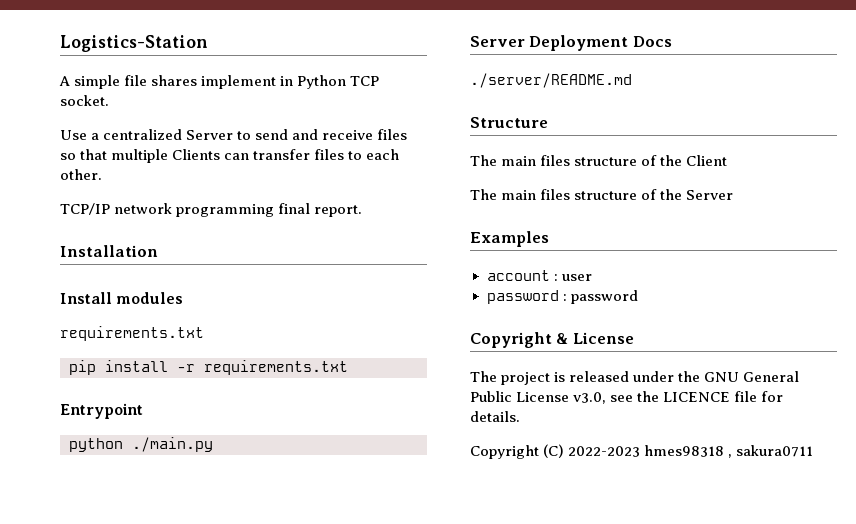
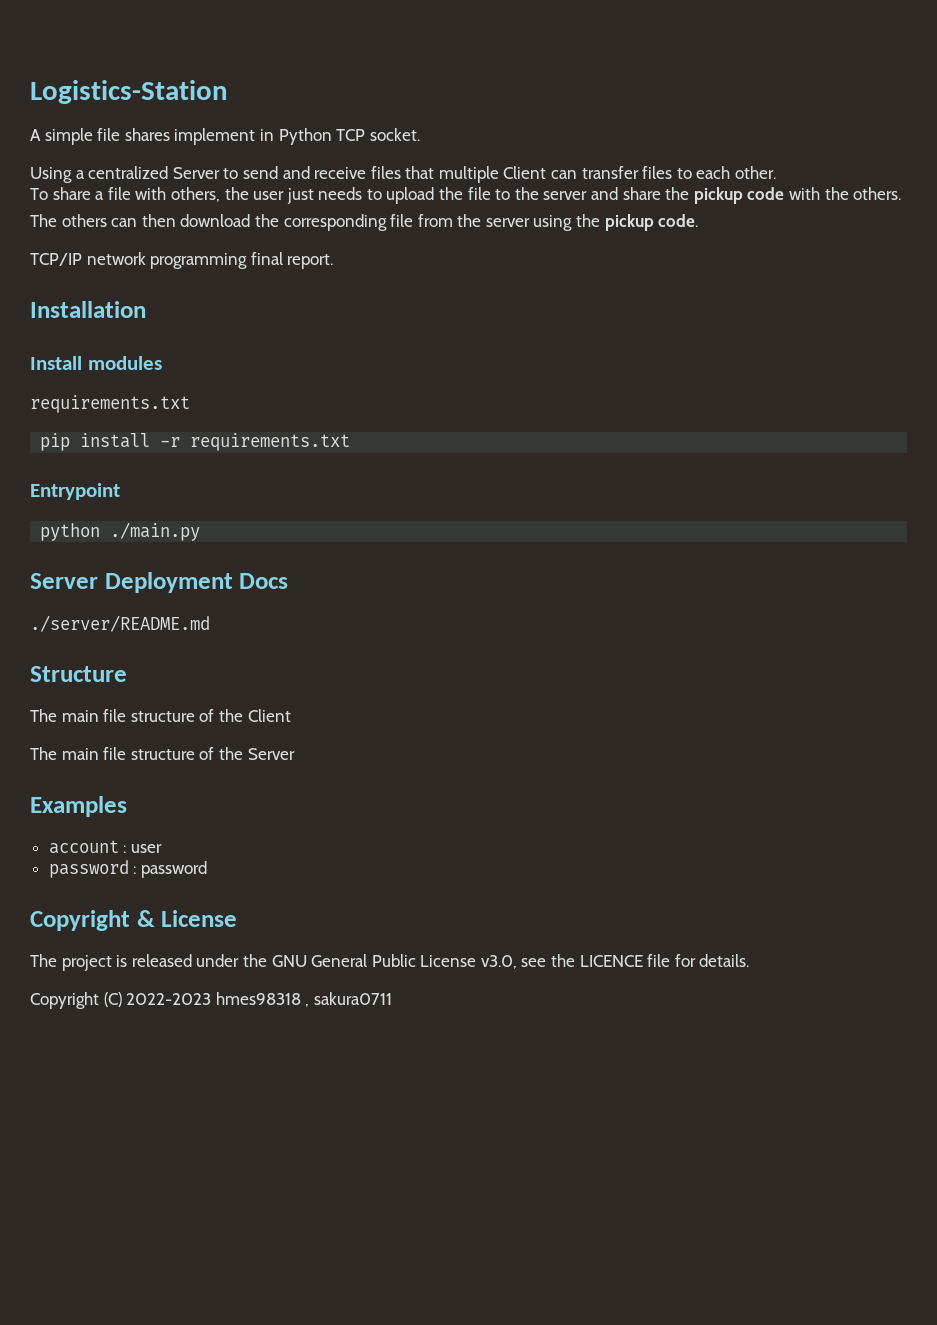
[60,130,87,140] Use -> [30,167,72,183] Using
[60,153,76,160] so -> (401, 172) none
[172,149,221,160] Clients -> [503,166,547,179] Client
(102, 174) none -> [30,187,902,204] [30,214,699,231] // To share a file with others, the user just needs to upload the file to the server and share the pickup code with the others. // The others can then download the corresponding file from the server using the pickup code.
[540,155,571,166] files -> [103,709,127,722] file
[540,189,571,200] files -> [103,747,127,760] file

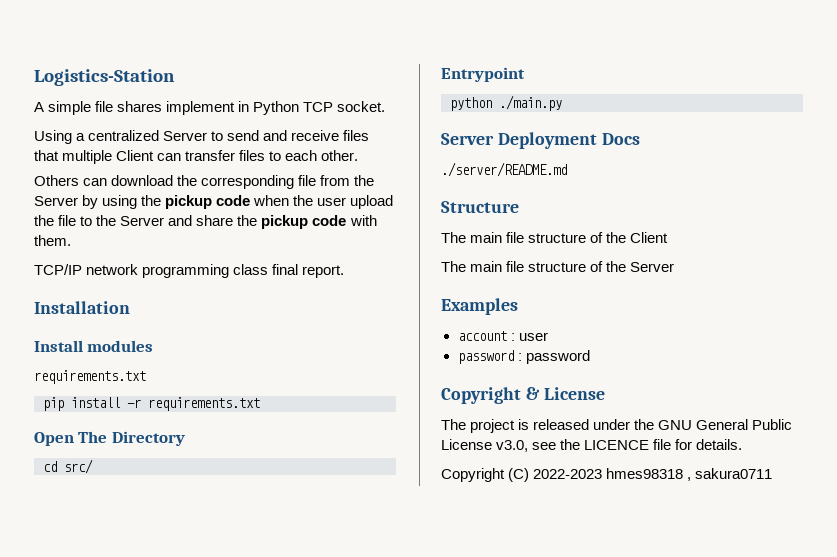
[30,187,382,204] To share a file with others, the user just needs to -> [34,175,375,189] [34,195,347,209] Others can download the corresponding file from the Server by using the pickup code when the user
[543,191,588,200] server -> [120,216,165,226] Server
[824,187,902,200] [30,214,699,231] the others. // The others can then download the corresponding file from the server using the pickup code. -> [34,235,71,246] them.
(248, 261) none -> [233,264,269,275] class
(351, 442) none -> [34,431,185,446] [43,459,93,474] // Open The Directory // cd src/

